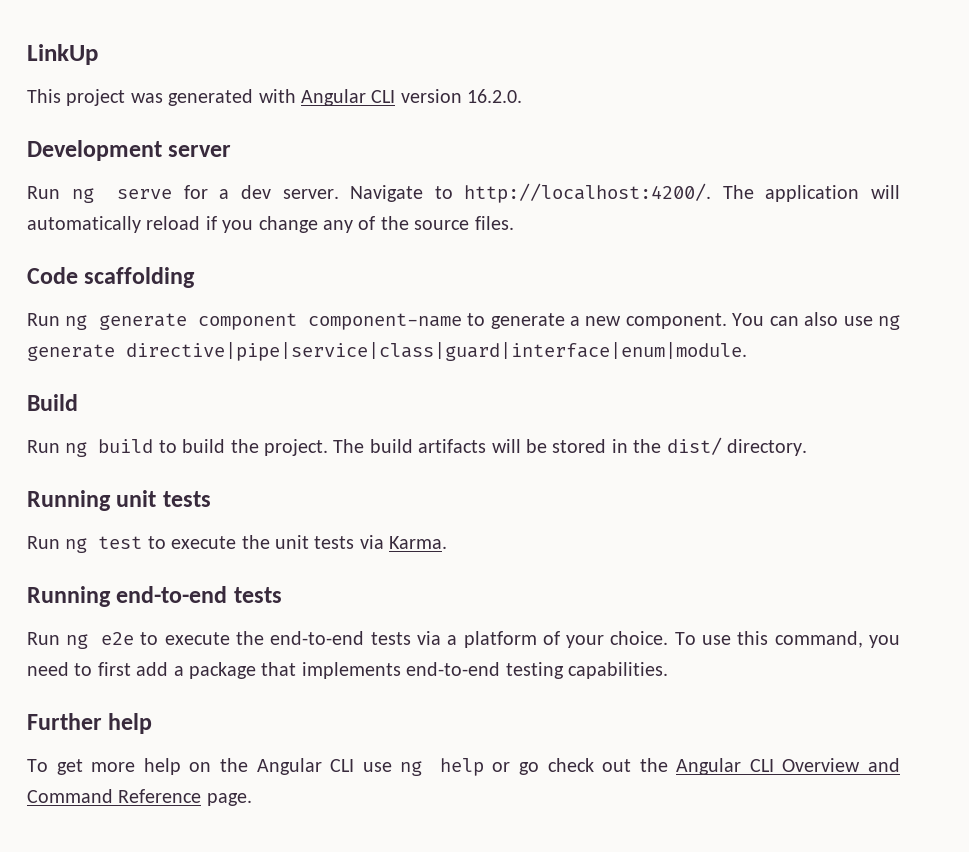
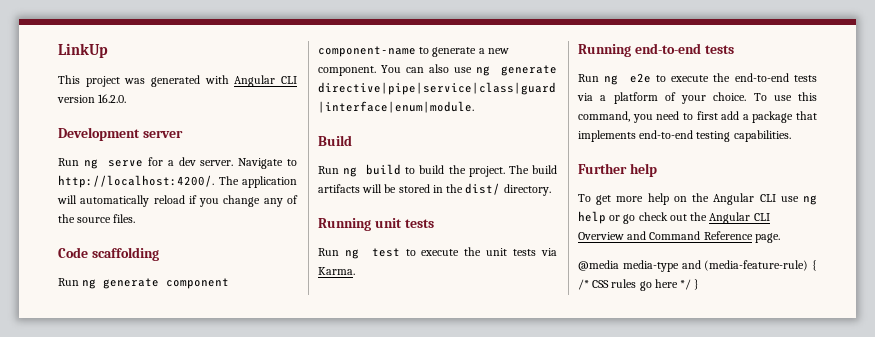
(252, 799) none -> [578,260,817,272] [578,279,700,291] // @media media-type and (media-feature-rule) { /* CSS rules go here */ }

